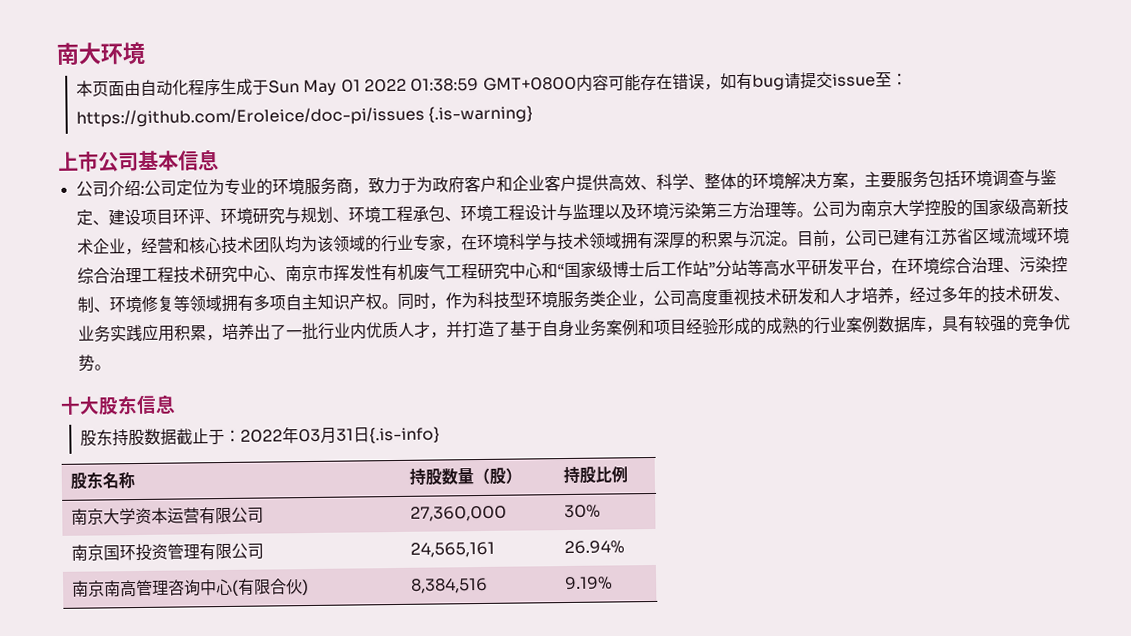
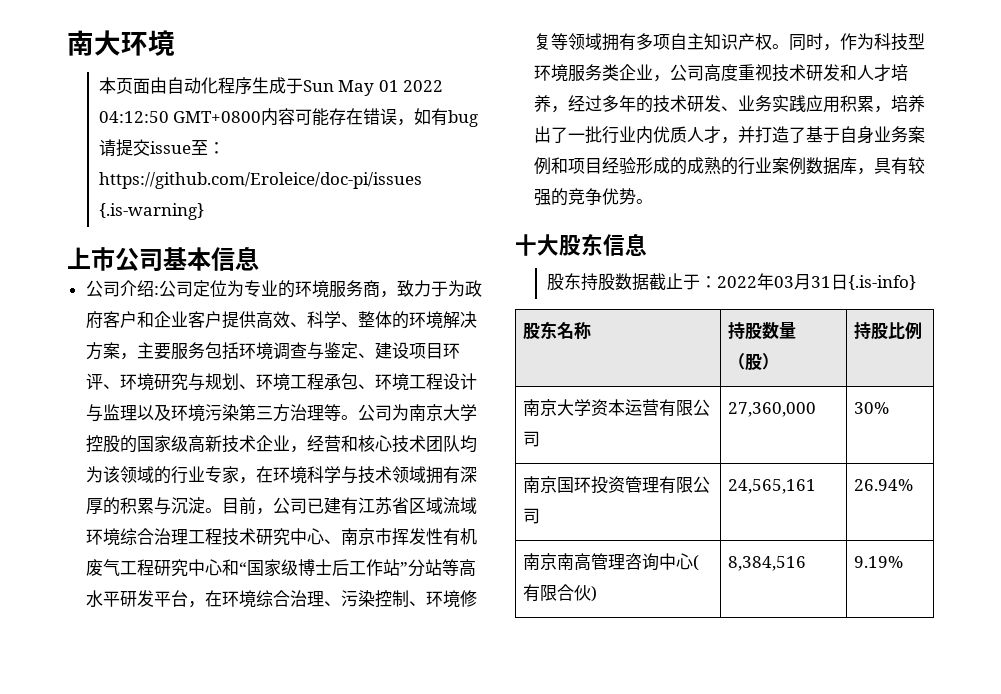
[410,77,480,92] 01:38:59 -> [98,111,169,123] 04:12:50

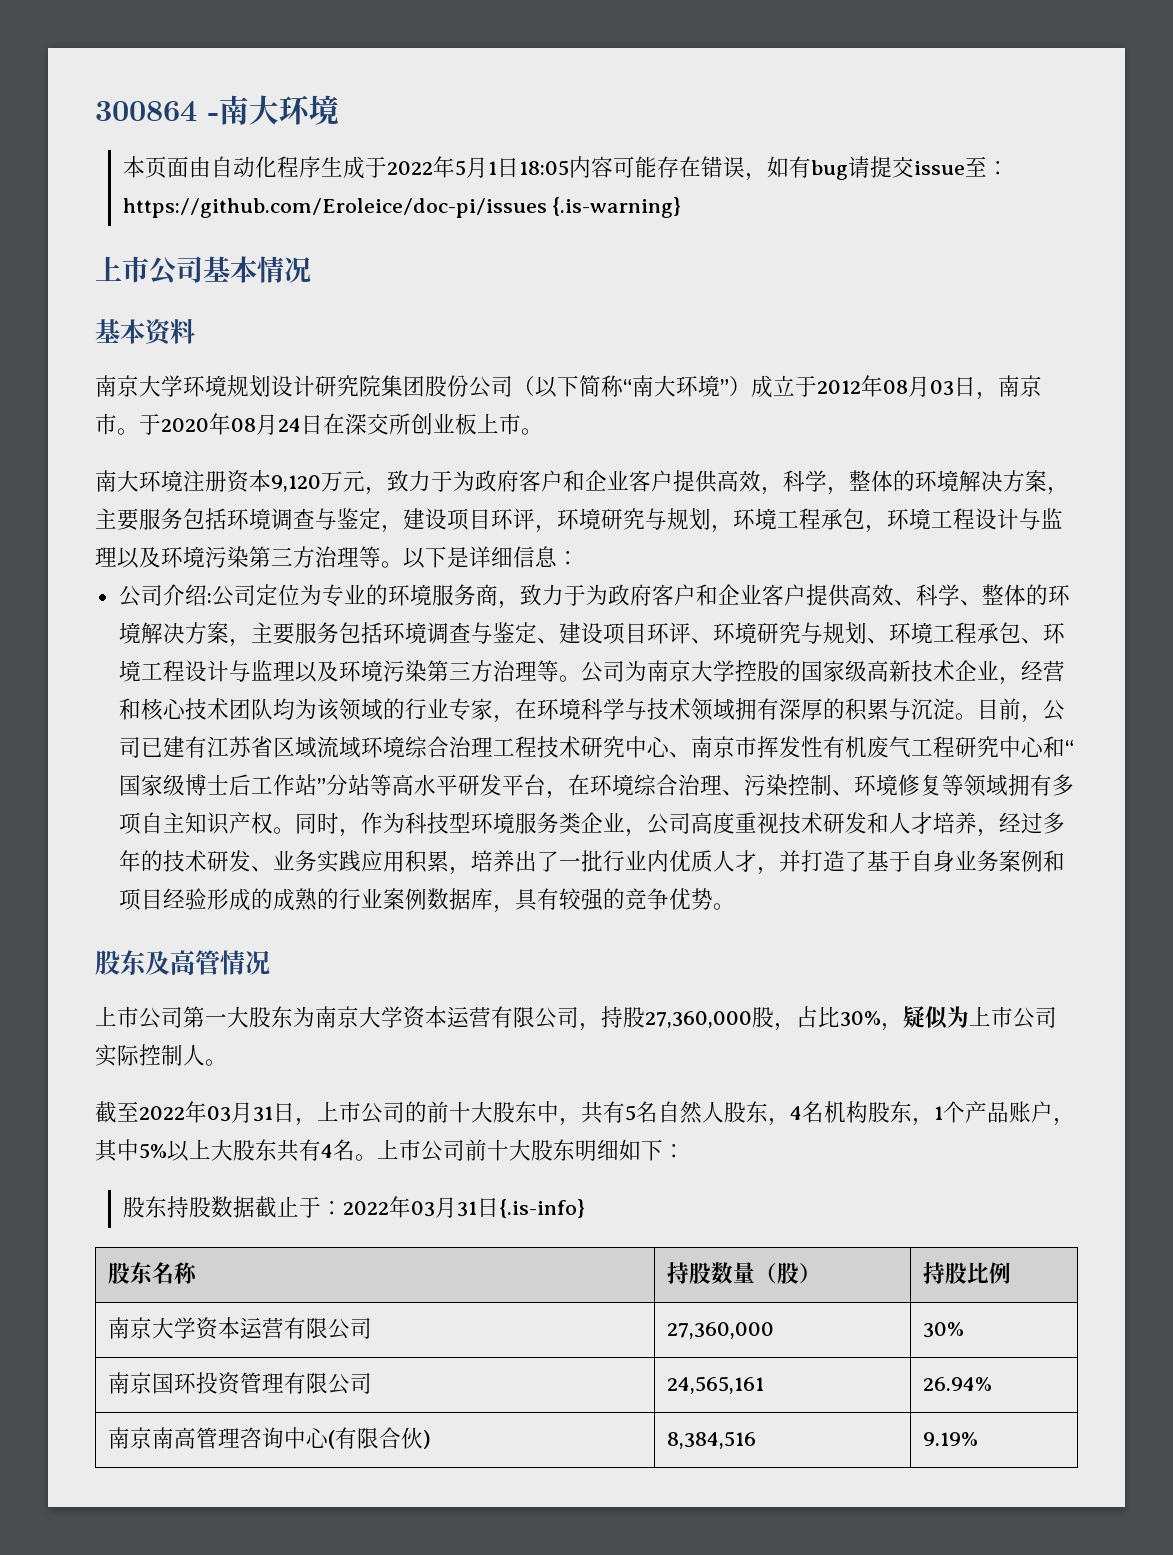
(67, 43) none -> [95,101,219,122] 300864 -
[302,80,444,96] [98,111,262,123] Sun May 01 2022 04:12:50 GMT+0800 -> [386,156,569,178] 2022年5月1日18:05
[211,246,259,271] 信息 -> [257,256,311,283] [95,319,195,346] [95,375,1042,400] [95,413,543,435] [95,470,1069,495] [95,508,1063,533] [95,546,579,569] 情况 // 基本资料 // 南京大学环境规划设计研究院集团股份公司（以下简称“南大环境”）成立于2012年08月03日，南京市。于2020年08月24日在深交所创业板上市。 // 南大环境注册资本9,120万元，致力于为政府客户和企业客户提供高效，科学，整体的环境解决方案，主要服务包括环境调查与鉴定，建设项目环评，环境研究与规划，环境工程承包，环境工程设计与监理以及环境污染第三方治理等。以下是详细信息：
[515,233,647,256] 十大股东信息 -> [95,950,270,975] [95,1006,1057,1031] [95,1044,227,1067] [95,1101,1075,1126] [95,1139,685,1162] 股东及高管情况 // 上市公司第一大股东为南京大学资本运营有限公司，持股27,360,000股，占比30%，疑似为上市公司实际控制人。 // 截至2022年03月31日，上市公司的前十大股东中，共有5名自然人股东，4名机构股东，1个产品账户，其中5%以上大股东共有4名。上市公司前十大股东明细如下：

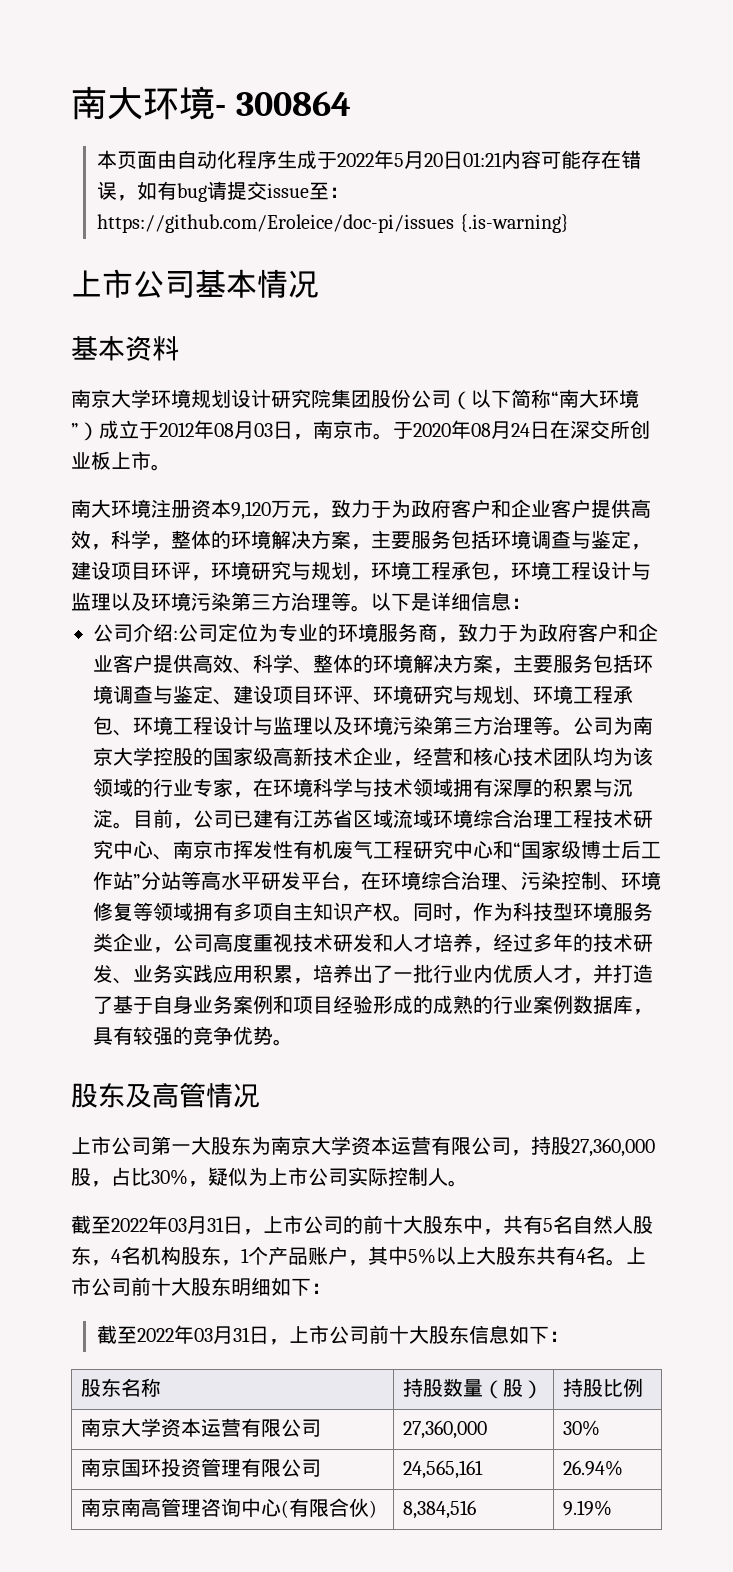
[95,95,339,125] 300864 -南大环境 -> [71,86,351,120] 南大环境- 300864
[487,157,569,178] 1日18:05 -> [424,151,503,169] 20日01:21
[122,1196,585,1218] 股东持股数据截止于：2022年03月31日{.is-info} -> [97,1325,570,1345] 截至2022年03月31日，上市公司前十大股东信息如下：

